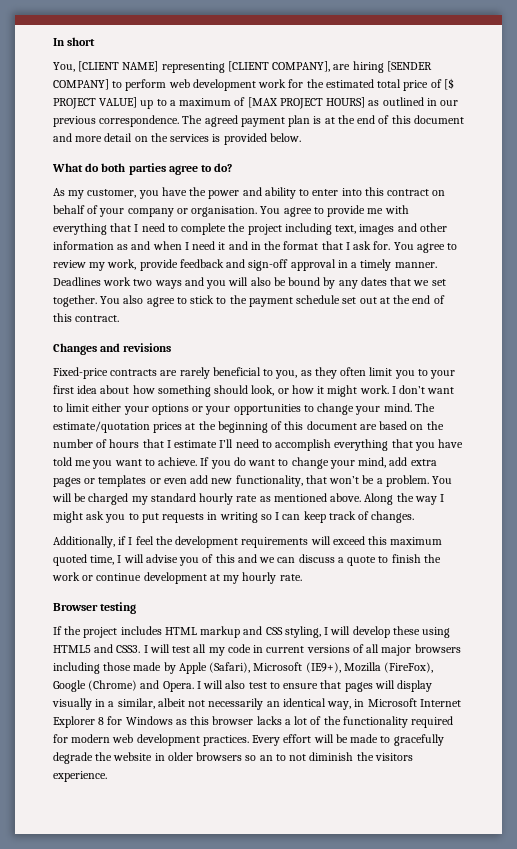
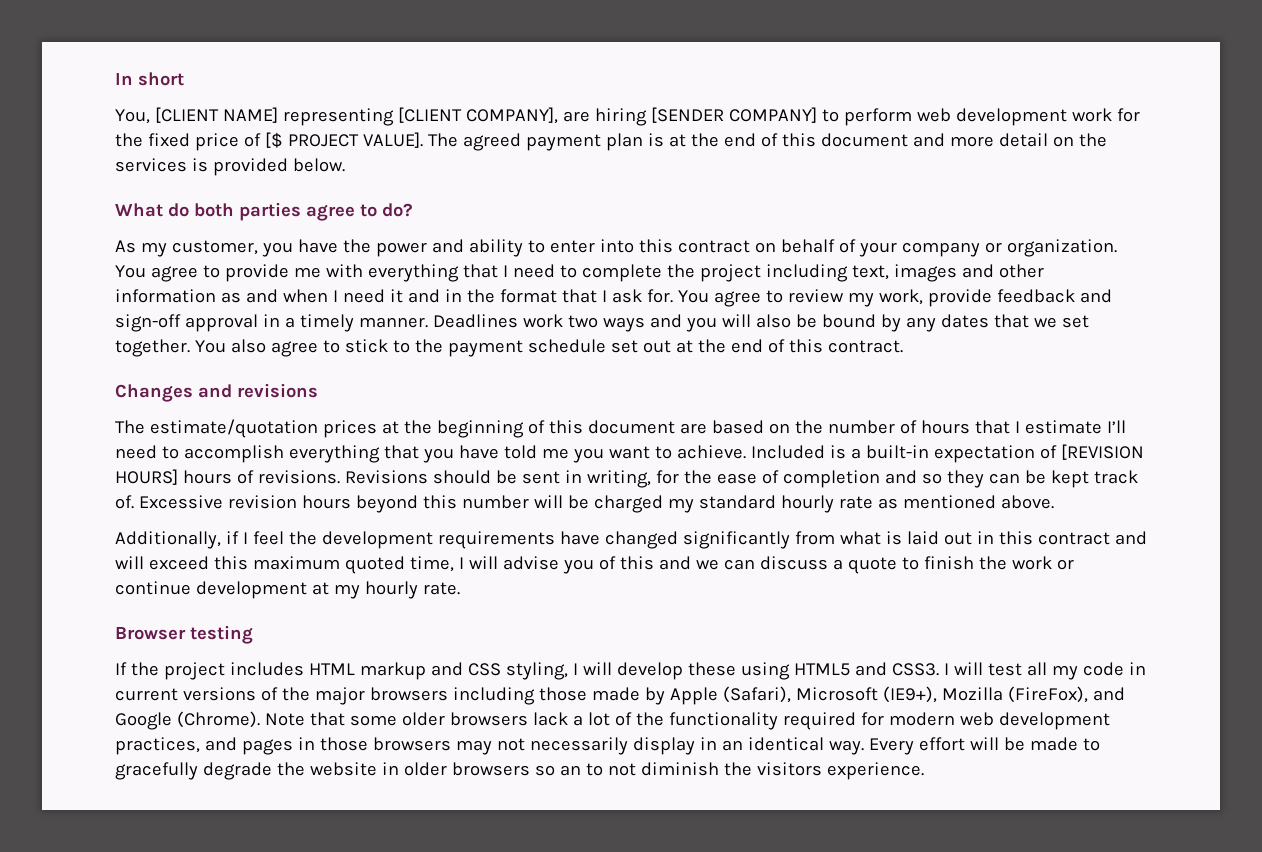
[325,79,402,88] estimated total -> [147,133,190,147] fixed
[99,97,459,109] [53,115,180,127] VALUE] up to a maximum of [MAX PROJECT HOURS] as outlined in our previous correspondence. -> [362,132,423,148] VALUE].
[191,206,258,217] organisation. -> [1006,239,1117,257] organization.
[53,367,456,379] [53,385,455,397] [53,403,412,415] Fixed-price contracts are rarely beneficial to you, as they often limit you to your first idea about how something should look, or how it might work. I don’t want to limit either your options or your opportunities to change your mind. -> (318, 390) none
[200,457,437,469] [53,475,453,487] If you do want to change your mind, add extra pages or templates or even add new functionality, that won’t be a problem. You -> [750,444,1144,463] [115,469,1138,488] [115,495,529,513] Included is a built-in expectation of [REVISION HOURS] hours of revisions. Revisions should be sent in writing, for the ease of completion and so they can be kept track of. Excessive revision hours beyond this number
[364,493,445,505] [53,511,415,523] Along the way I might ask you to put requests in writing so I can keep track of changes. -> (1054, 502) none
(309, 542) none -> [559,531,1147,549] have changed significantly from what is laid out in this contract and
[366,644,380,653] all -> [281,687,310,701] the
[53,680,433,692] [52,698,461,710] [53,716,282,728] Google (Chrome) and Opera. I will also test to ensure that pages will display visually in a similar, albeit not necessarily an identical way, in Microsoft Internet Explorer 8 for Windows as this browser lacks -> [1092,687,1125,701] [115,711,568,730] and Google (Chrome). Note that some older browsers lack
[202,735,249,746] practices. -> [115,737,864,755] practices, and pages in those browsers may not necessarily display in an identical way.

